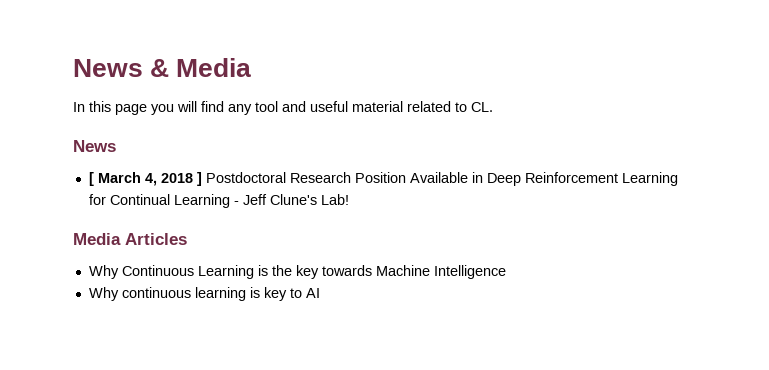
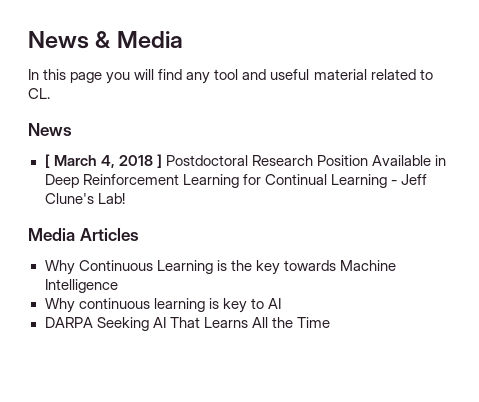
(320, 293) none -> [44,317,330,331] // DARPA Seeking AI That Learns All the Time

